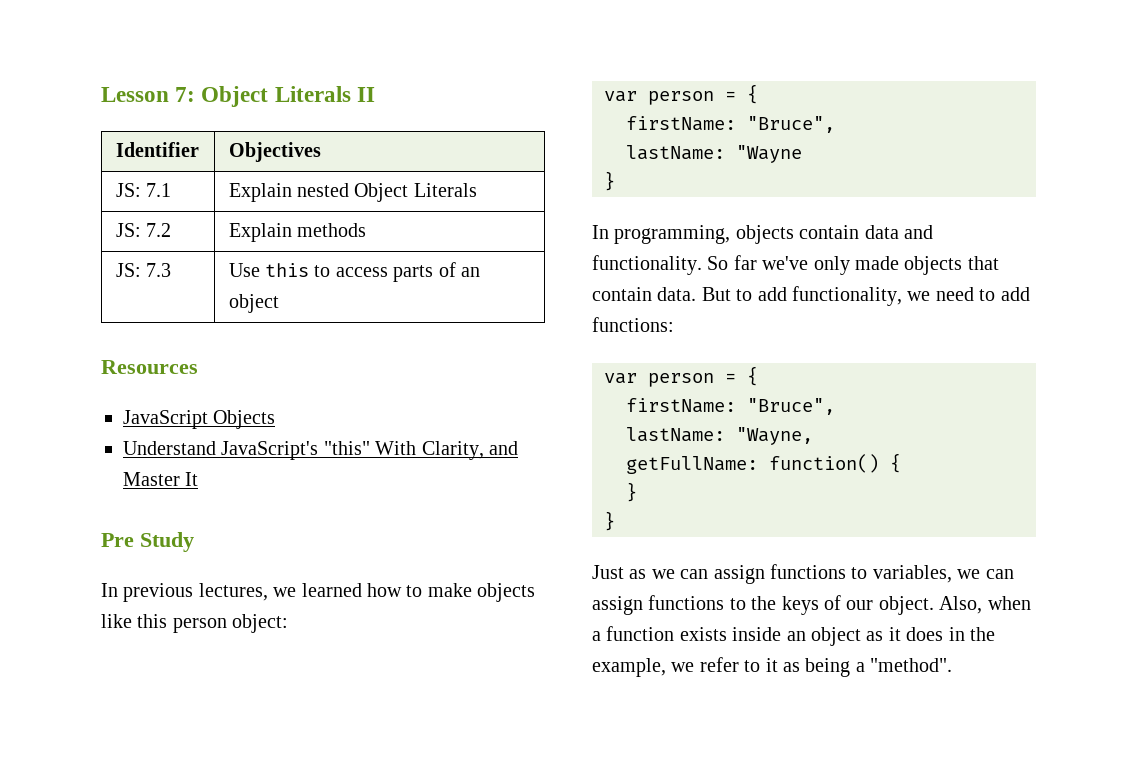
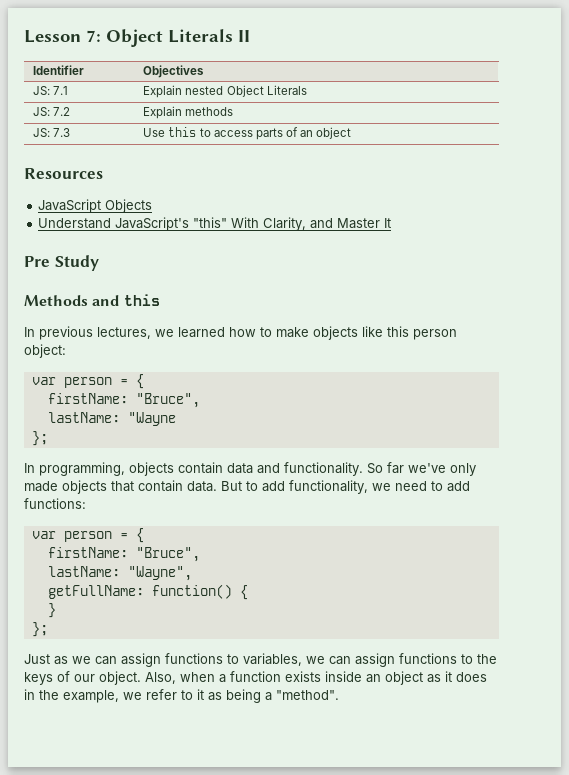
(194, 542) none -> [24,294,160,306] // Methods and this
[604,171,615,191] } -> [31,431,48,446] };
[736,427,813,445] "Wayne, -> [127,566,192,581] "Wayne",
[604,511,615,531] } -> [31,622,48,637] };

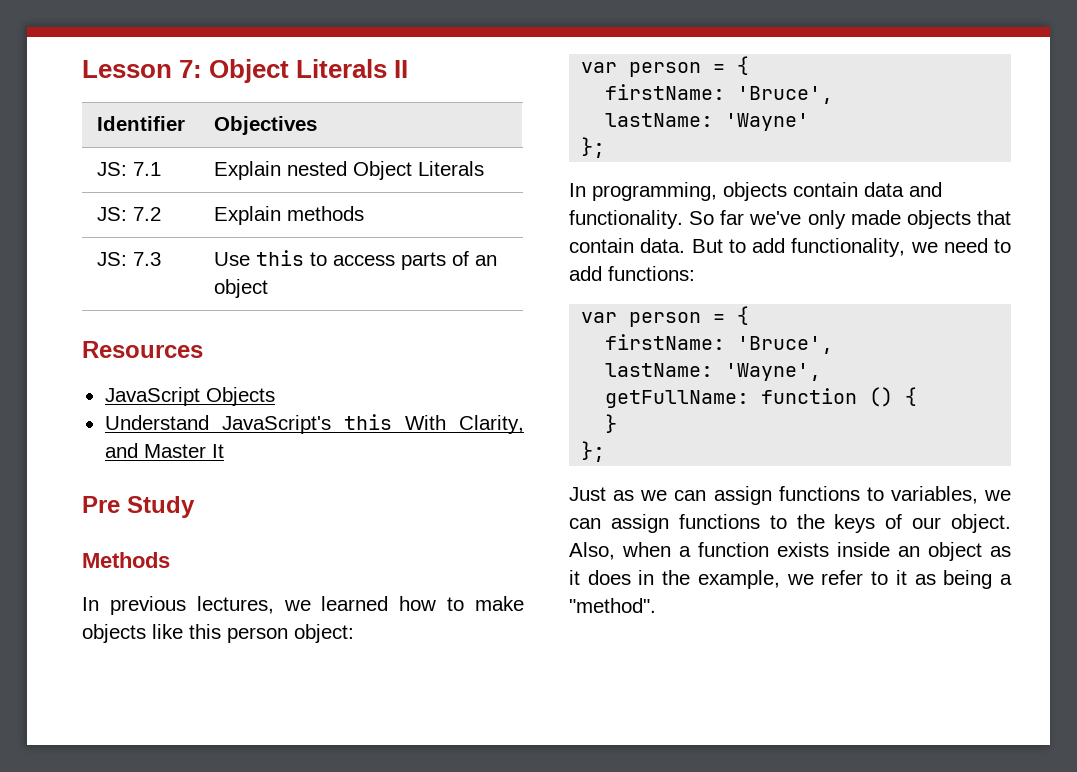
[193,217,228,228] "this" -> [343,414,392,430] this
[92,294,160,306] and this -> (170, 560) none
[135,393,200,408] [47,412,176,426] "Bruce", // lastName: "Wayne -> [737,86,834,104] [605,113,810,131] 'Bruce', // lastName: 'Wayne'
[135,547,200,562] [47,566,192,581] "Bruce", // lastName: "Wayne", -> [737,336,834,354] [605,363,822,381] 'Bruce', // lastName: 'Wayne',
[151,584,232,599] function() -> [761,387,894,407] function ()

